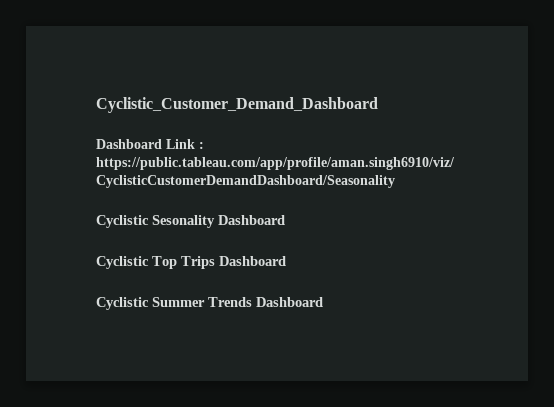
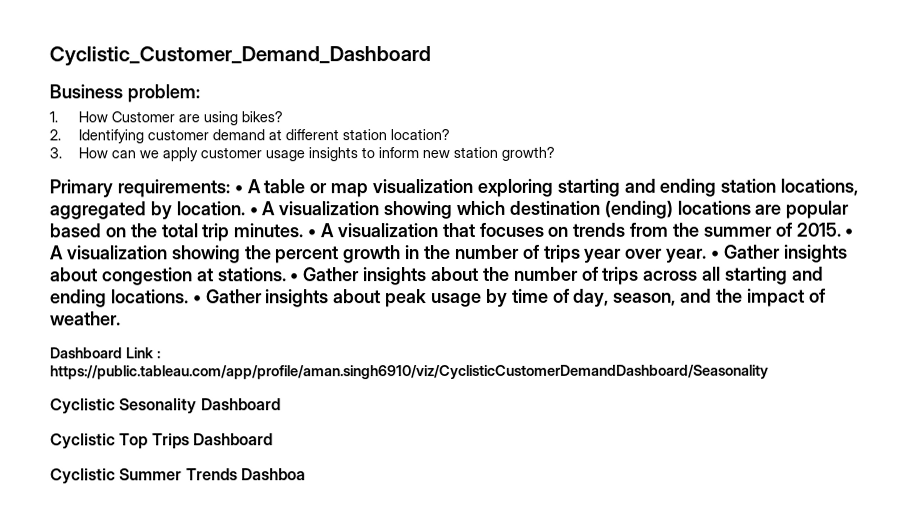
(378, 105) none -> [49,84,200,103] [49,111,283,126] [49,129,450,144] [49,146,555,162] [49,178,859,198] [49,200,850,220] [49,222,854,242] [49,244,848,264] [50,266,824,286] [50,288,826,308] [50,311,121,326] // Business problem: // 1. How Customer are using bikes? // 2. Identifying customer demand at different station location? // 3. How can we apply customer usage insights to inform new station growth? // Primary requirements: • A table or map visualization exploring starting and ending station locations, aggregated by location. • A visualization showing which destination (ending) locations are popular based on the total trip minutes. • A visualization that focuses on trends from the summer of 2015. • A visualization showing the percent growth in the number of trips year over year. • Gather insights about congestion at stations. • Gather insights about the number of trips across all starting and ending locations. • Gather insights about peak usage by time of day, season, and the impact of weather.
[256,297,323,307] Dashboard -> [240,468,306,481] Dashboa

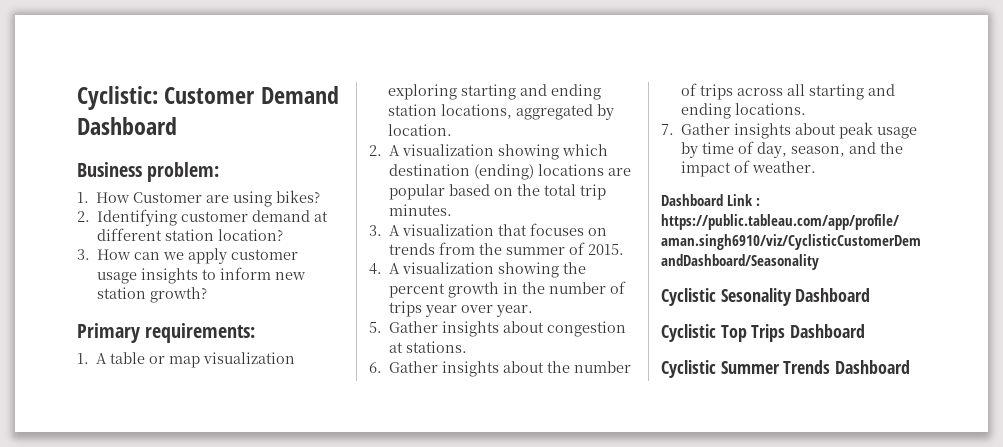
[49,46,431,67] Cyclistic_Customer_Demand_Dashboard -> [77,86,339,110] [77,117,177,135] Cyclistic: Customer Demand Dashboard
[233,185,243,194] • -> [77,353,89,364] // 1.
[248,207,258,216] • -> [369,145,382,156] // 2.
[307,229,317,238] • -> [369,225,382,236] // 3.
[844,228,854,237] • -> [369,263,382,275] // 4.
[710,250,721,259] • -> [369,322,382,333] // 5.
[290,273,300,282] • -> [369,362,382,373] // 6.
[192,295,202,304] • -> [661,124,674,135] // 7.
[240,468,306,481] Dashboa -> [835,360,911,374] Dashboard

